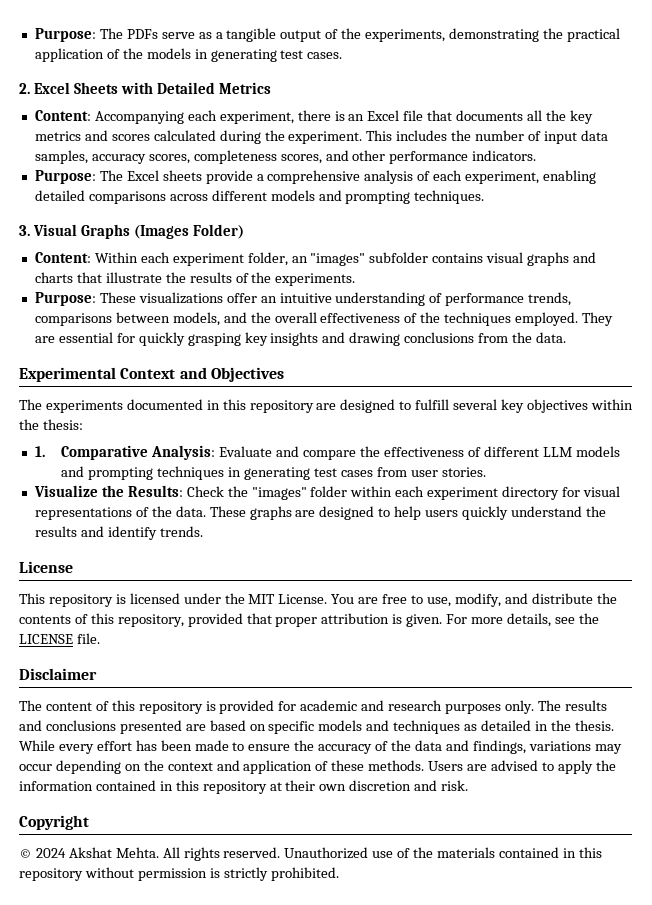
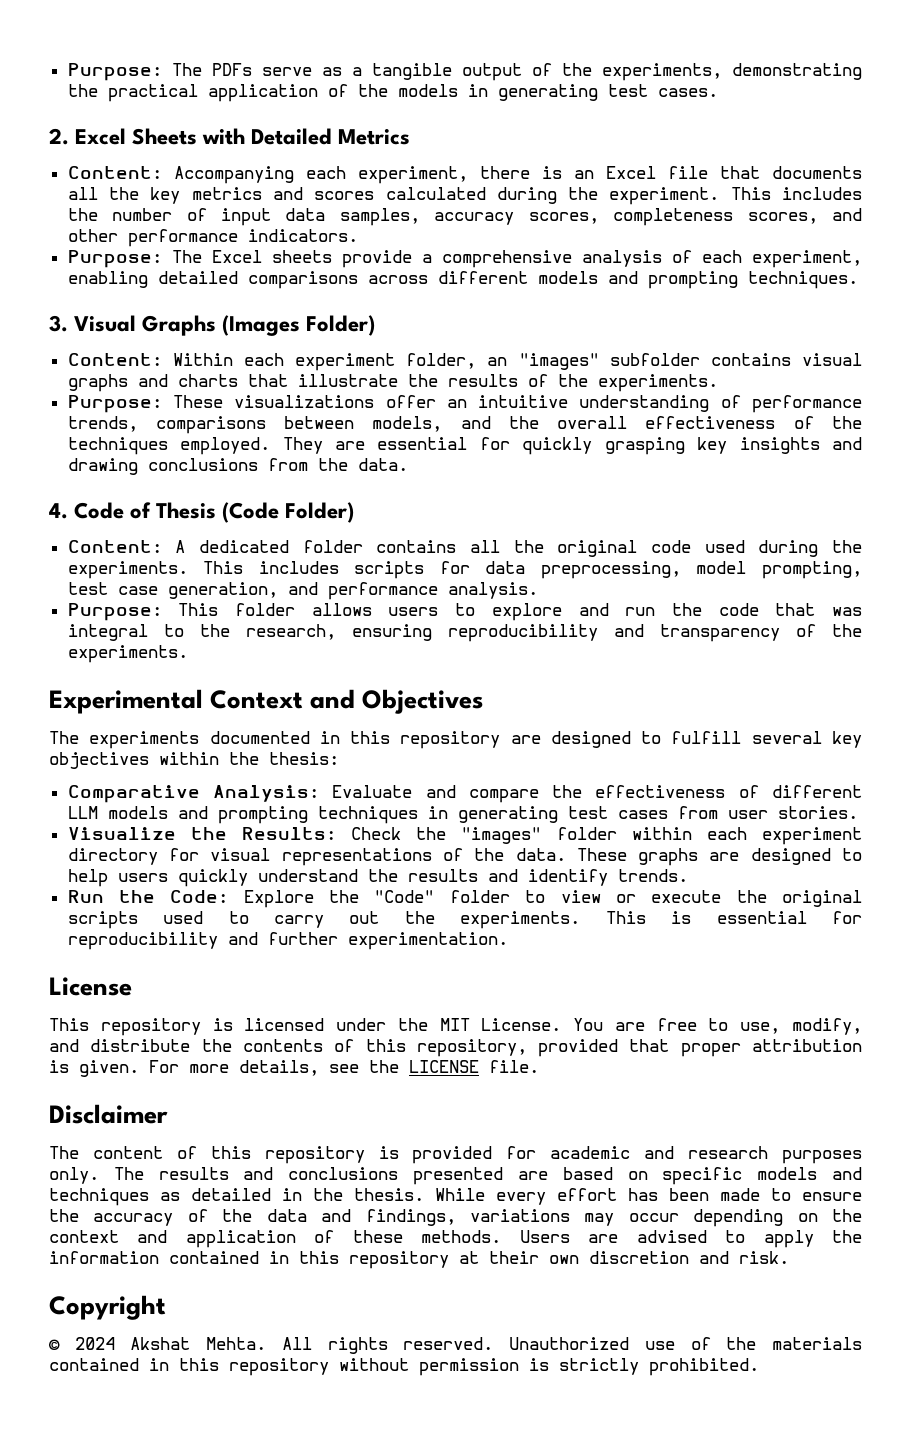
(566, 337) none -> [49,502,355,523] [67,540,862,557] [67,561,863,579] [67,582,538,600] [67,603,862,621] [67,624,862,642] [67,645,188,663] // 4. Code of Thesis (Code Folder) // Content: A dedicated folder contains all the original code used during the experiments. This includes scripts for data preprocessing, model prompting, test case generation, and performance analysis. // Purpose: This folder allows users to explore and run the code that was integral to the research, ensuring reproducibility and transparency of the experiments.
[34,446,45,457] 1. -> (339, 758) none
(203, 531) none -> [67,890,863,908] [67,911,862,929] [67,932,508,950] // Run the Code: Explore the "Code" folder to view or execute the original scripts used to carry out the experiments. This is essential for reproducibility and further experimentation.

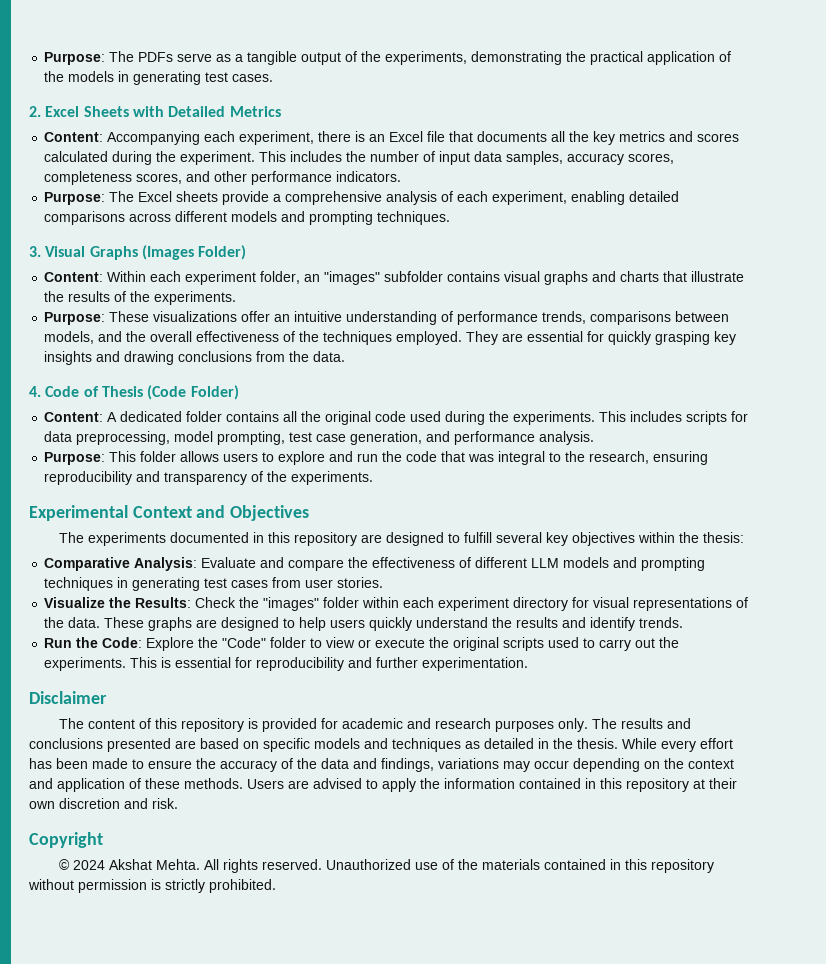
[49,977,132,996] [49,1018,862,1036] [49,1039,862,1057] [49,1060,539,1077] // License // This repository is licensed under the MIT License. You are free to use, modify, and distribute the contents of this repository, provided that proper attribution is given. For more details, see the LICENSE file. -> (529, 664) none

